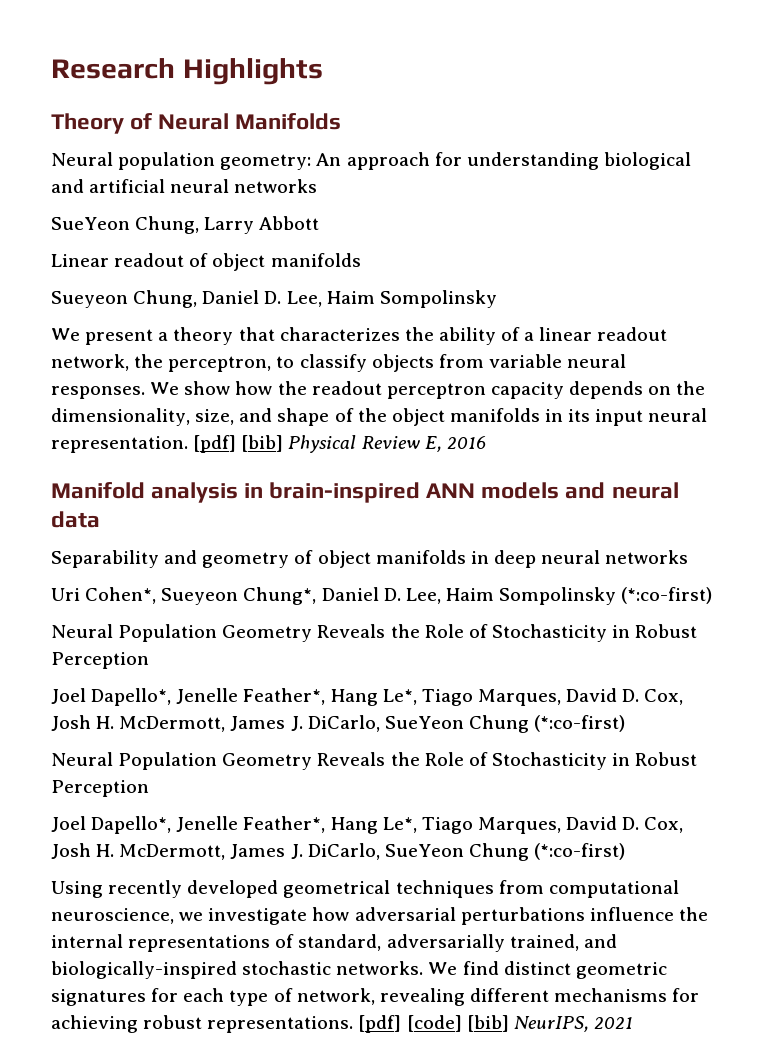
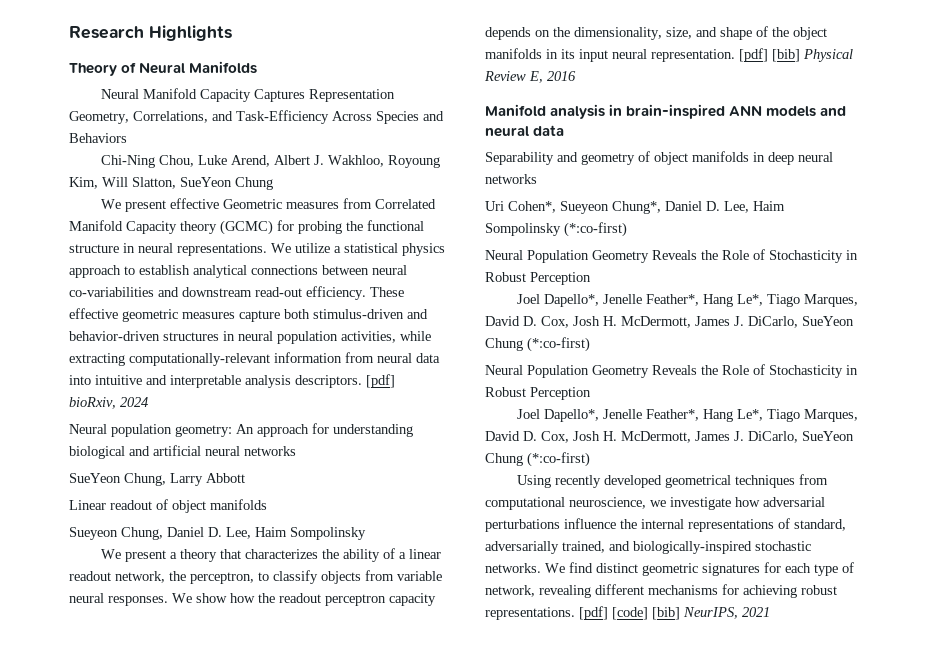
(342, 121) none -> [101,88,396,102] [69,110,444,124] [69,133,127,143] [101,155,441,168] [69,177,273,190] [101,198,437,212] [69,220,424,235] [69,243,445,256] [69,265,407,278] [69,286,404,300] [69,308,428,322] [69,331,431,344] [69,352,440,366] [69,374,395,388] [69,397,148,409] // Neural Manifold Capacity Captures Representation Geometry, Correlations, and Task-Efficiency Across Species and Behaviors // Chi-Ning Chou, Luke Arend, Albert J. Wakhloo, Royoung Kim, Will Slatton, SueYeon Chung // We present effective Geometric measures from Correlated Manifold Capacity theory (GCMC) for probing the functional structure in neural representations. We utilize a statistical physics approach to establish analytical connections between neural co-variabilities and downstream read-out efficiency. These effective geometric measures capture both stimulus-driven and behavior-driven structures in neural population activities, while extracting computationally-relevant information from neural data into intuitive and interpretable analysis descriptors. [pdf] bioRxiv, 2024

